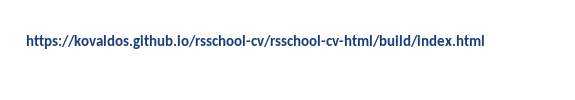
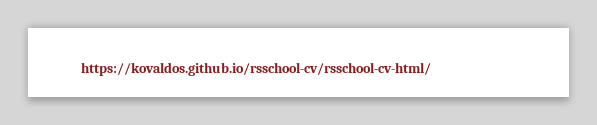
[26,35,485,49] https://kovaldos.github.io/rsschool-cv/rsschool-cv-html/build/index.html -> [81,62,431,76] https://kovaldos.github.io/rsschool-cv/rsschool-cv-html/

